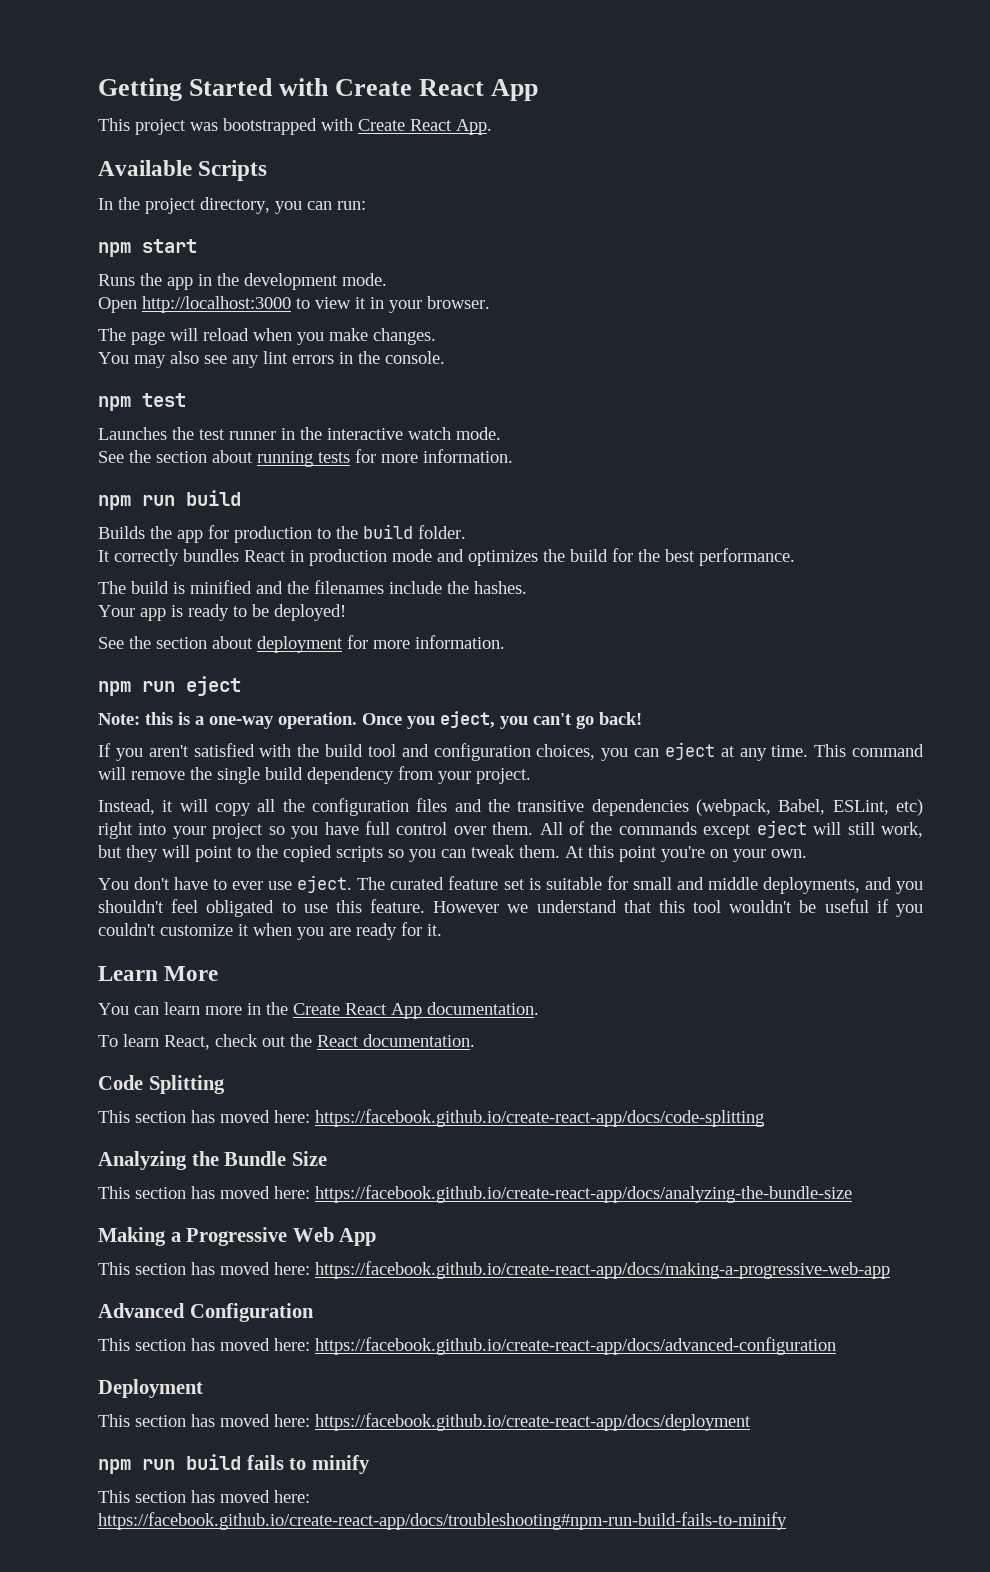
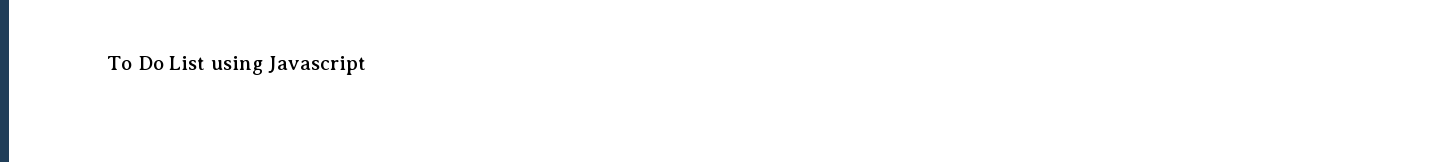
[98,78,539,101] [98,118,492,135] [98,160,268,181] [98,197,366,214] [98,239,197,257] [98,273,387,290] [98,296,490,313] [98,328,436,345] [98,351,445,368] [98,393,186,411] [98,427,501,440] [98,449,513,467] [98,490,241,510] [98,524,466,543] [98,548,795,566] [98,580,527,594] [98,604,346,621] [98,635,505,653] [98,676,241,696] [98,711,642,729] [98,742,925,761] [98,766,531,784] [98,798,923,816] [98,820,924,839] [98,845,807,862] [98,875,923,894] [98,899,923,917] [98,922,442,940] [98,966,219,981] [98,1002,539,1019] [98,1034,475,1050] [98,1075,225,1094] [98,1109,764,1127] [98,1151,327,1170] [98,1185,852,1203] [98,1227,377,1246] [98,1261,890,1279] [98,1303,314,1322] [98,1337,836,1355] [98,1379,203,1398] [98,1413,751,1431] [98,1454,370,1474] [98,1490,310,1503] [98,1512,787,1530] Getting Started with Create React App // This project was bootstrapped with Create React App. // Available Scripts // In the project directory, you can run: // npm start // Runs the app in the development mode. // Open http://localhost:3000 to view it in your browser. // The page will reload when you make changes. // You may also see any lint errors in the console. // npm test // Launches the test runner in the interactive watch mode. // See the section about running tests for more information. // npm run build // Builds the app for production to the build folder. // It correctly bundles React in production mode and optimizes the build for the best performance. // The build is minified and the filenames include the hashes. // Your app is ready to be deployed! // See the section about deployment for more information. // npm run eject // Note: this is a one-way operation. Once you eject, you can't go back! // If you aren't satisfied with the build tool and configuration choices, you can eject at any time. This command will remove the single build dependency from your project. // Instead, it will copy all the configuration files and the transitive dependencies (webpack, Babel, ESLint, etc) right into your project so you have full control over them. All of the commands except eject will still work, but they will point to the copied scripts so you can tweak them. At this point you're on your own. // You don't have to ever use eject. The curated feature set is suitable for small and middle deployments, and you shouldn't feel obligated to use this feature. However we understand that this tool wouldn't be useful if you couldn't customize it when you are ready for it. // Learn More // You can learn more in the Create React App documentation. // To learn React, check out the React documentation. // Code Splitting // This section has moved here: https://facebook.github.io/create-react-app/docs/code-splitting // Analyzing the Bundle Size // This section has moved here: https://facebook.github.io/create-react-app/docs/analyzing-the-bundle-size // Making a Progressive Web App // This section has moved here: https://facebook.github.io/create-react-app/docs/making-a-progressive-web-app // Advanced Configuration // This section has moved here: https://facebook.github.io/create-react-app/docs/advanced-configuration // Deployment // This section has moved here: https://facebook.github.io/create-react-app/docs/deployment // npm run build fails to minify // This section has moved here: https://facebook.github.io/create-react-app/docs/troubleshooting#npm-run-build-fails-to-minify -> [107,56,367,75] To Do List using Javascript

